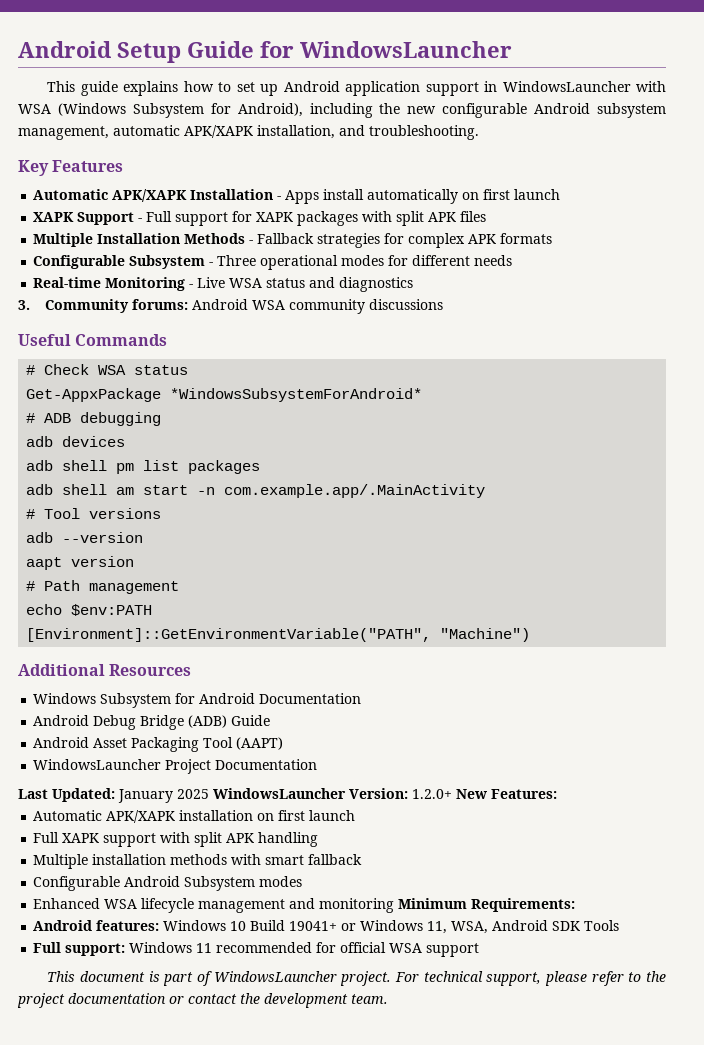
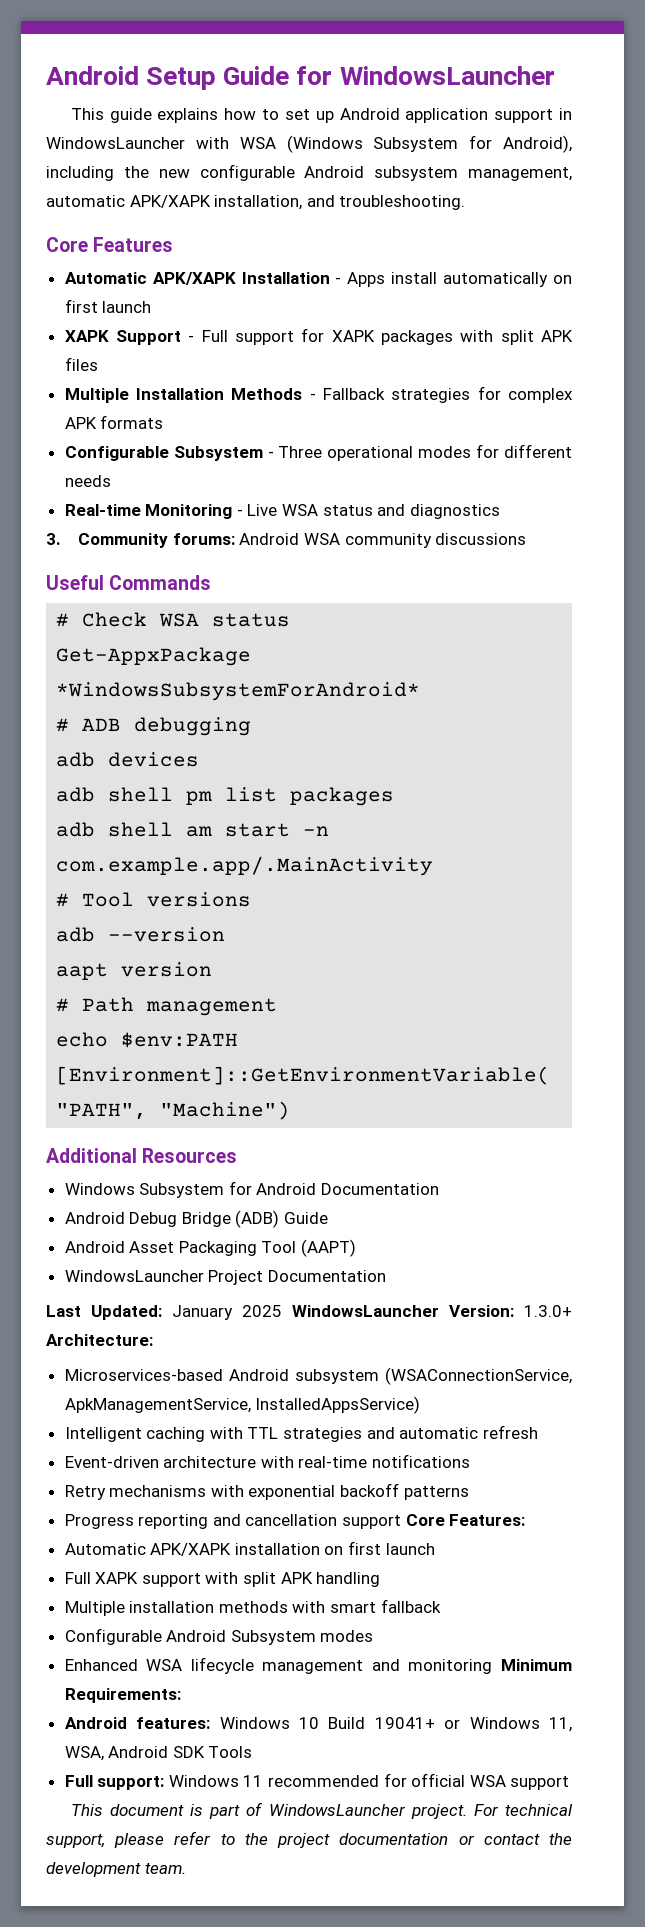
[18,160,49,176] Key -> [46,237,88,252] Core
[412,789,487,799] 1.2.0+ New -> [524,1305,572,1317] [46,1334,153,1346] [64,1367,572,1385] [64,1396,421,1414] [64,1425,538,1442] [64,1454,471,1468] [64,1483,469,1500] [64,1514,445,1529] 1.3.0+ Architecture: // Microservices-based Android subsystem (WSAConnectionService, ApkManagementService, InstalledAppsService) // Intelligent caching with TTL strategies and automatic refresh // Event-driven architecture with real-time notifications // Retry mechanisms with exponential backoff patterns // Progress reporting and cancellation support Core

